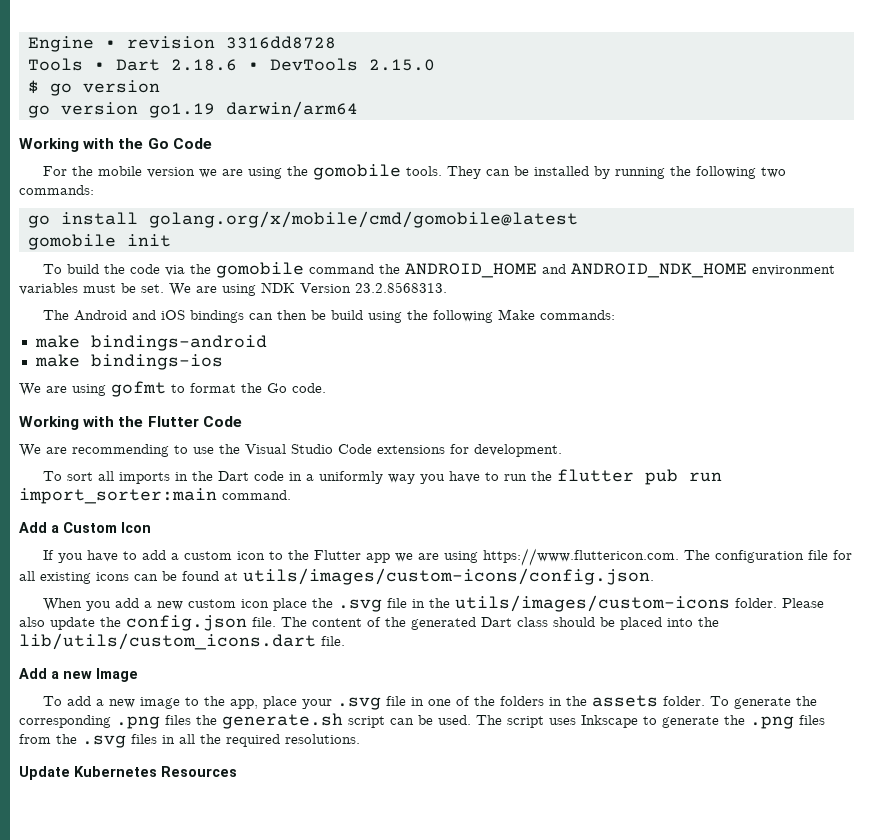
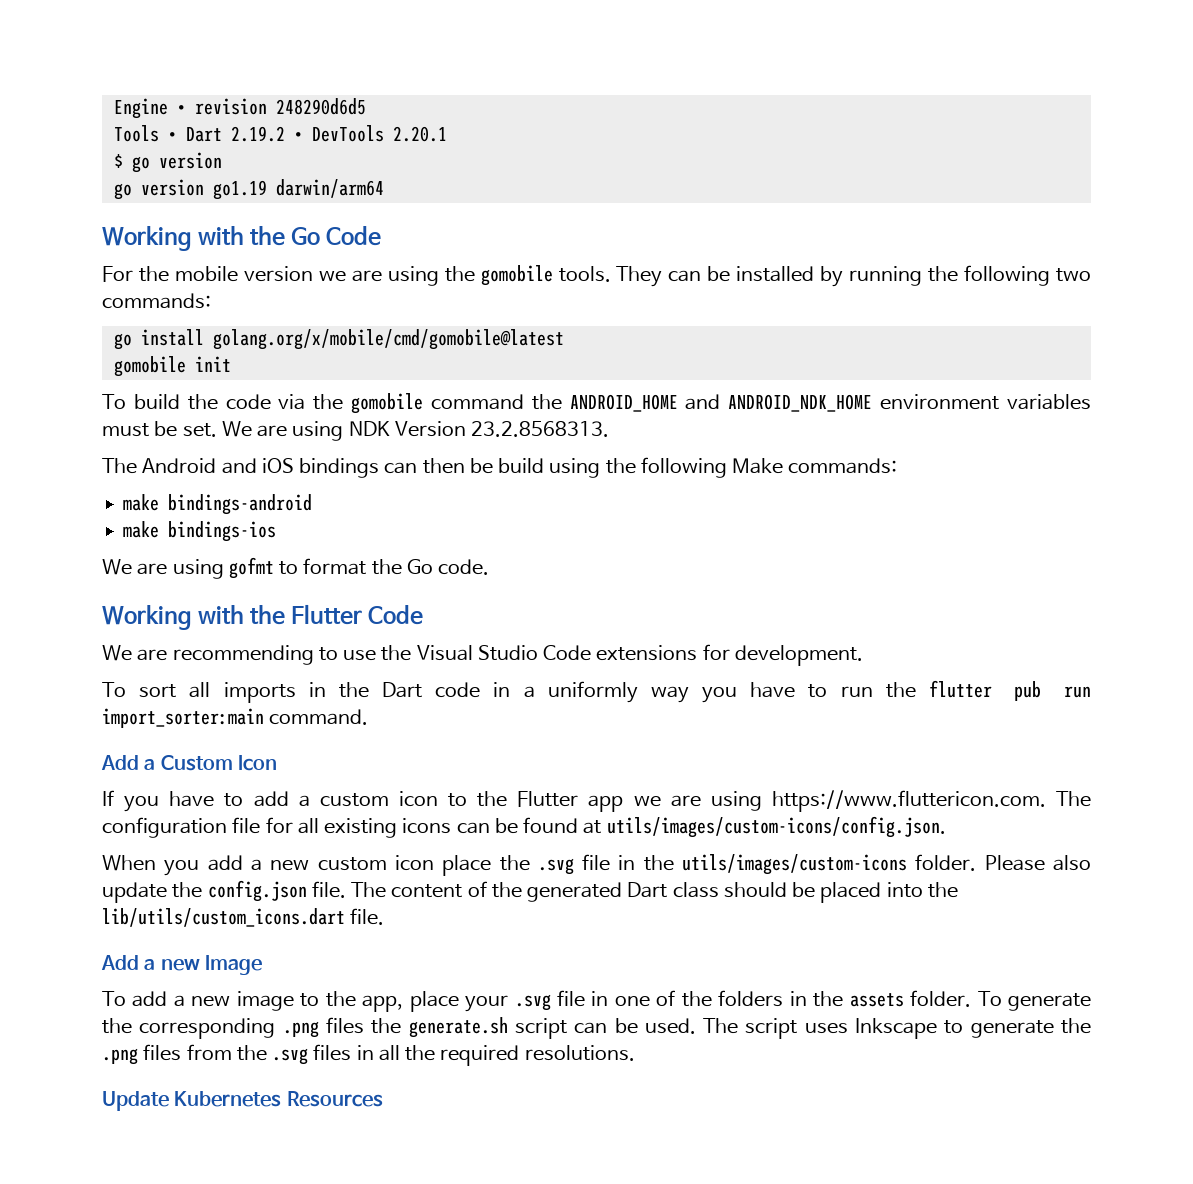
[226,36,336,49] 3316dd8728 -> [275,98,366,115] 248290d6d5
[171,59,237,71] 2.18.6 -> [230,126,285,142] 2.19.2
[369,59,435,71] 2.15.0 -> [392,126,447,142] 2.20.1

